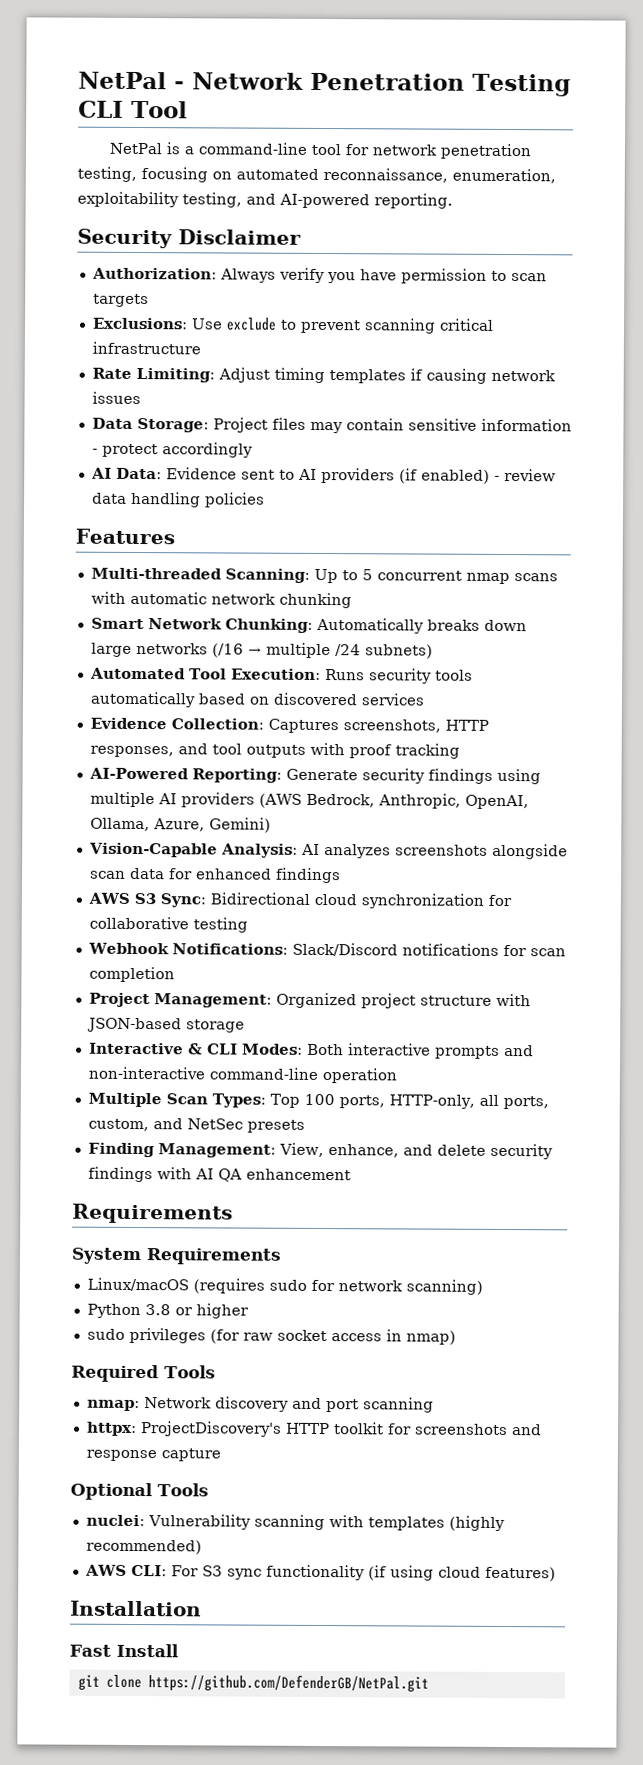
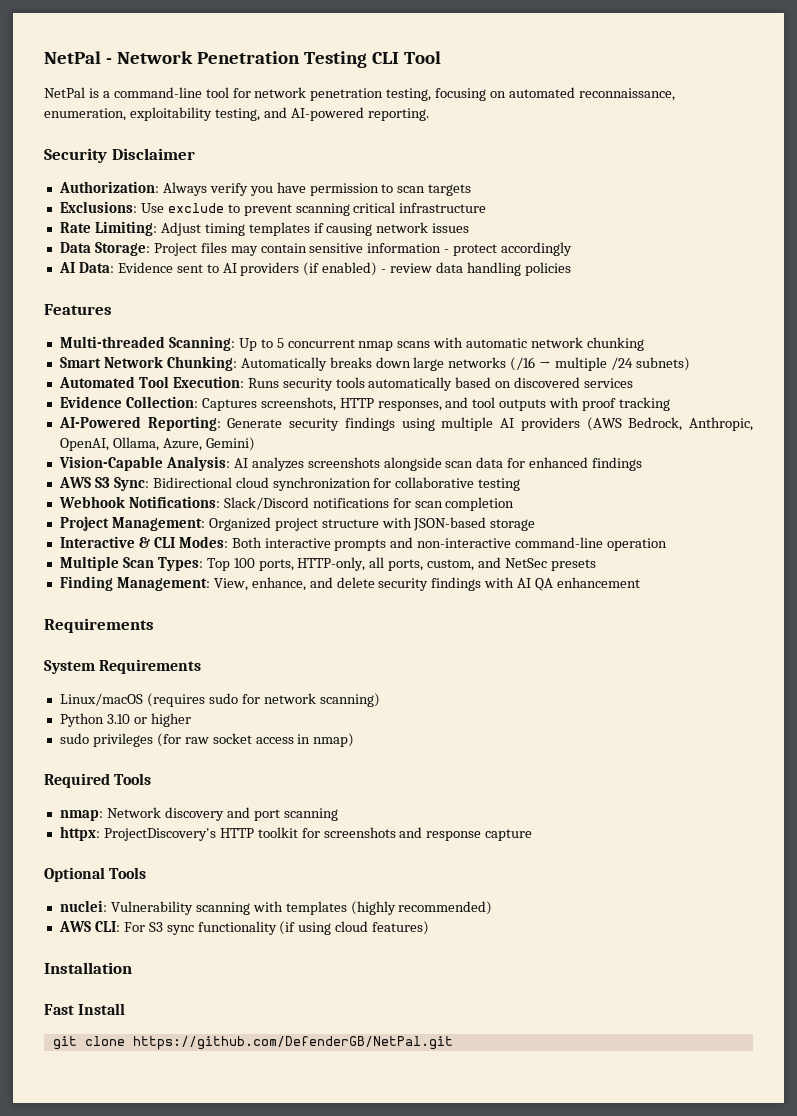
[144,1304,171,1316] 3.8 -> [106,714,130,724] 3.10

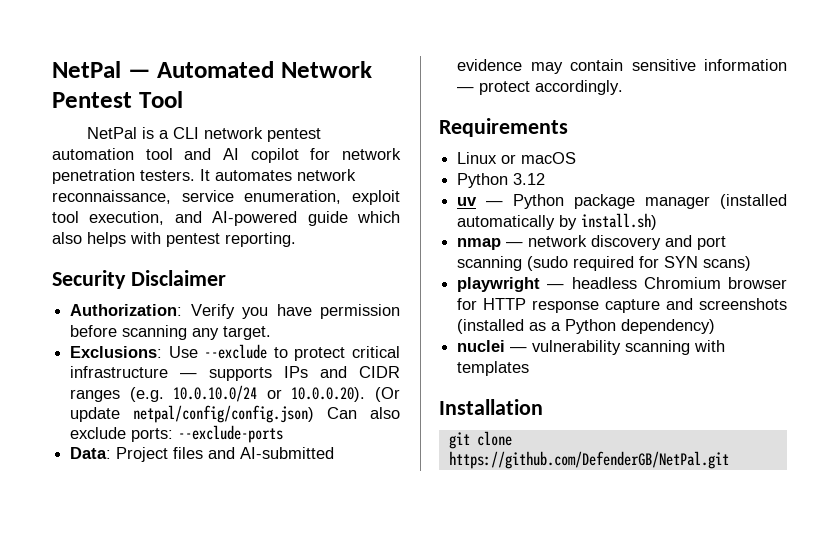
[44,51,399,68] NetPal - Network Penetration Testing CLI -> [52,61,372,78] [52,92,132,108] NetPal — Automated Network Pentest
[113,87,675,101] [44,107,364,121] command-line tool for network penetration testing, focusing on automated reconnaissance, enumeration, exploitability testing, and AI-powered -> [173,127,322,142] [52,148,401,163] [52,169,356,184] [52,190,400,205] [52,211,400,226] [52,232,220,247] CLI network pentest automation tool and AI copilot for network penetration testers. It automates network reconnaissance, service enumeration, exploit tool execution, and AI-powered guide which also helps with pentest
[162,182,248,196] Always verify -> [190,304,235,319] Verify
[381,184,472,196] [59,201,487,216] [59,221,470,236] [59,242,573,256] [58,262,571,276] [44,304,112,315] [59,336,645,351] [59,356,690,371] [58,376,634,391] [59,396,671,411] [58,416,754,431] [59,437,255,451] [58,456,643,471] [58,477,521,491] [58,496,515,511] [59,516,536,531] [59,536,668,551] [59,556,596,571] [59,576,641,591] [44,618,154,633] [44,659,202,674] [59,693,380,707] [59,713,191,727] [59,733,355,747] [44,773,152,788] [59,807,338,821] [59,826,533,841] [44,867,147,882] [59,900,493,915] [58,921,430,935] to scan targets // Exclusions: Use exclude to prevent scanning critical infrastructure // Rate Limiting: Adjust timing templates if causing network issues // Data Storage: Project files may contain sensitive information - protect accordingly // AI Data: Evidence sent to AI providers (if enabled) - review data handling policies // Features // Multi-threaded Scanning: Up to 5 concurrent nmap scans with automatic network chunking // Smart Network Chunking: Automatically breaks down large networks (/16 → multiple /24 subnets) // Automated Tool Execution: Runs security tools automatically based on discovered services // Evidence Collection: Captures screenshots, HTTP responses, and tool outputs with proof tracking // AI-Powered Reporting: Generate security findings using multiple AI providers (AWS Bedrock, Anthropic, OpenAI, Ollama, Azure, Gemini) // Vision-Capable Analysis: AI analyzes screenshots alongside scan data for enhanced findings // AWS S3 Sync: Bidirectional cloud synchronization for collaborative testing // Webhook Notifications: Slack/Discord notifications for scan completion // Project Management: Organized project structure with JSON-based storage // Interactive & CLI Modes: Both interactive prompts and non-interactive command-line operation // Multiple Scan Types: Top 100 ports, HTTP-only, all ports, custom, and NetSec presets // Finding Management: View, enhance, and delete security findings with AI QA enhancement // Requirements // System Requirements // Linux/macOS (requires sudo for network scanning) // Python 3.10 or higher // sudo privileges (for raw socket access in nmap) // Required Tools // nmap: Network discovery and port scanning // httpx: ProjectDiscovery's HTTP toolkit for screenshots and response capture // Optional Tools // nuclei: Vulnerability scanning with templates (highly recommended) // AWS CLI: For S3 sync functionality (if using cloud features) -> [70,325,272,340] [70,344,400,361] [70,366,401,381] [70,385,400,402] [70,405,400,423] [70,425,284,443] [70,447,335,462] [457,59,787,74] [457,80,624,95] [439,118,568,137] [457,152,577,164] [457,173,546,188] [457,194,787,209] [457,213,658,230] [457,235,727,250] [457,256,752,271] [457,277,787,292] [457,298,787,313] [457,319,716,334] [457,340,726,355] [457,361,530,376] before scanning any target. // Exclusions: Use --exclude to protect critical infrastructure — supports IPs and CIDR ranges (e.g. 10.0.10.0/24 or 10.0.0.20). (Or update netpal/config/config.json) Can also exclude ports: --exclude-ports // Data: Project files and AI-submitted evidence may contain sensitive information — protect accordingly. // Requirements // Linux or macOS // Python 3.12 // uv — Python package manager (installed automatically by install.sh) // nmap — network discovery and port scanning (sudo required for SYN scans) // playwright — headless Chromium browser for HTTP response capture and screenshots (installed as a Python dependency) // nuclei — vulnerability scanning with templates
[44,1003,126,1015] // Fast Install -> (543, 407) none

